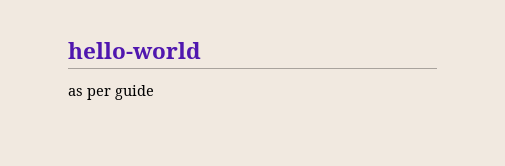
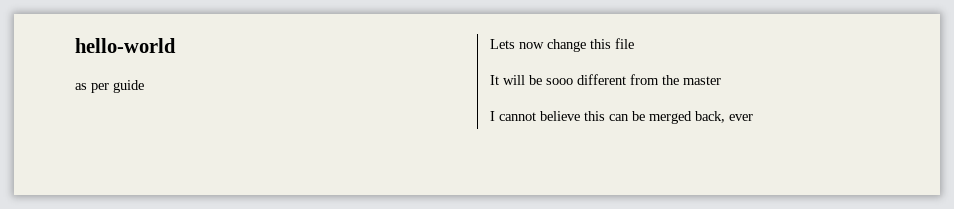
(154, 92) none -> [490,38,634,52] [490,74,721,85] [490,111,753,124] // Lets now change this file // It will be sooo different from the master // I cannot believe this can be merged back, ever

